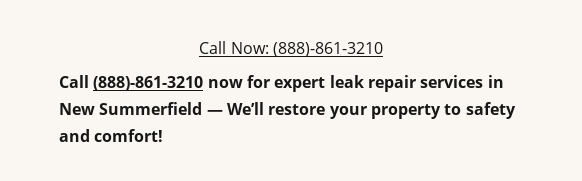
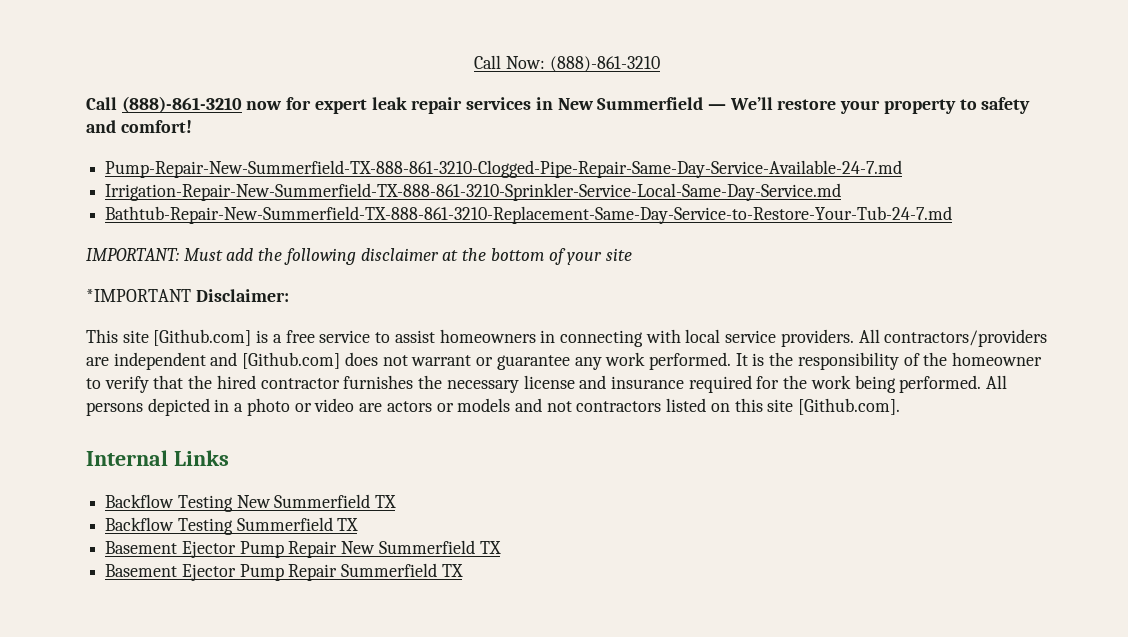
(164, 135) none -> [105,160,903,178] [105,183,842,201] [105,206,953,224] [86,248,632,265] [86,289,289,302] [86,329,1048,347] [86,352,1043,370] [86,375,1008,393] [86,398,901,416] [86,450,229,466] [105,494,397,512] [105,517,359,535] [105,540,501,558] [105,563,463,581] // Pump-Repair-New-Summerfield-TX-888-861-3210-Clogged-Pipe-Repair-Same-Day-Service-Available-24-7.md // Irrigation-Repair-New-Summerfield-TX-888-861-3210-Sprinkler-Service-Local-Same-Day-Service.md // Bathtub-Repair-New-Summerfield-TX-888-861-3210-Replacement-Same-Day-Service-to-Restore-Your-Tub-24-7.md // IMPORTANT: Must add the following disclaimer at the bottom of your site // *IMPORTANT Disclaimer: // This site [Github.com] is a free service to assist homeowners in connecting with local service providers. All contractors/providers are independent and [Github.com] does not warrant or guarantee any work performed. It is the responsibility of the homeowner to verify that the hired contractor furnishes the necessary license and insurance required for the work being performed. All persons depicted in a photo or video are actors or models and not contractors listed on this site [Github.com]. // Internal Links // Backflow Testing New Summerfield TX // Backflow Testing Summerfield TX // Basement Ejector Pump Repair New Summerfield TX // Basement Ejector Pump Repair Summerfield TX

